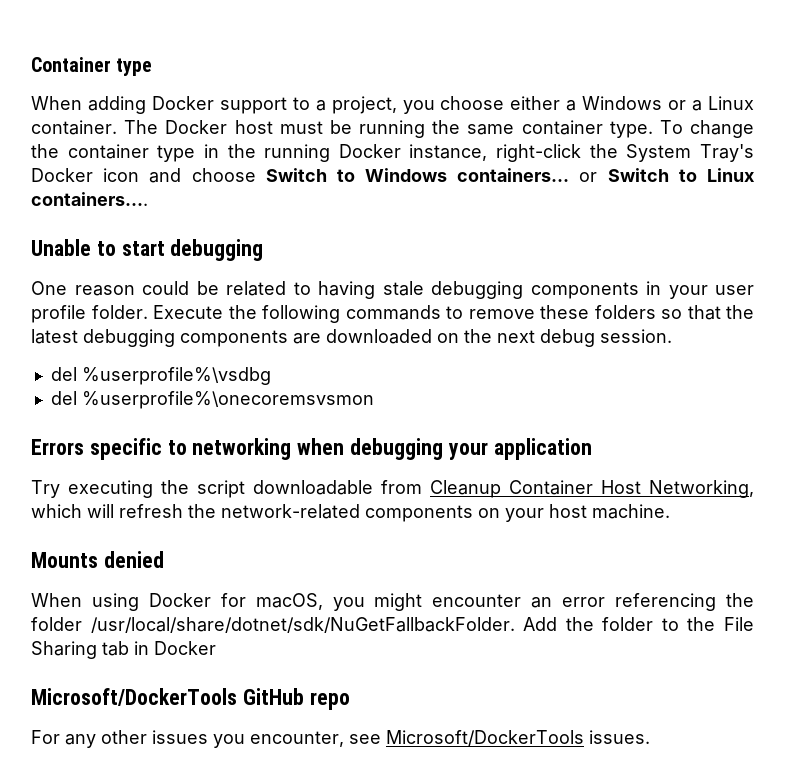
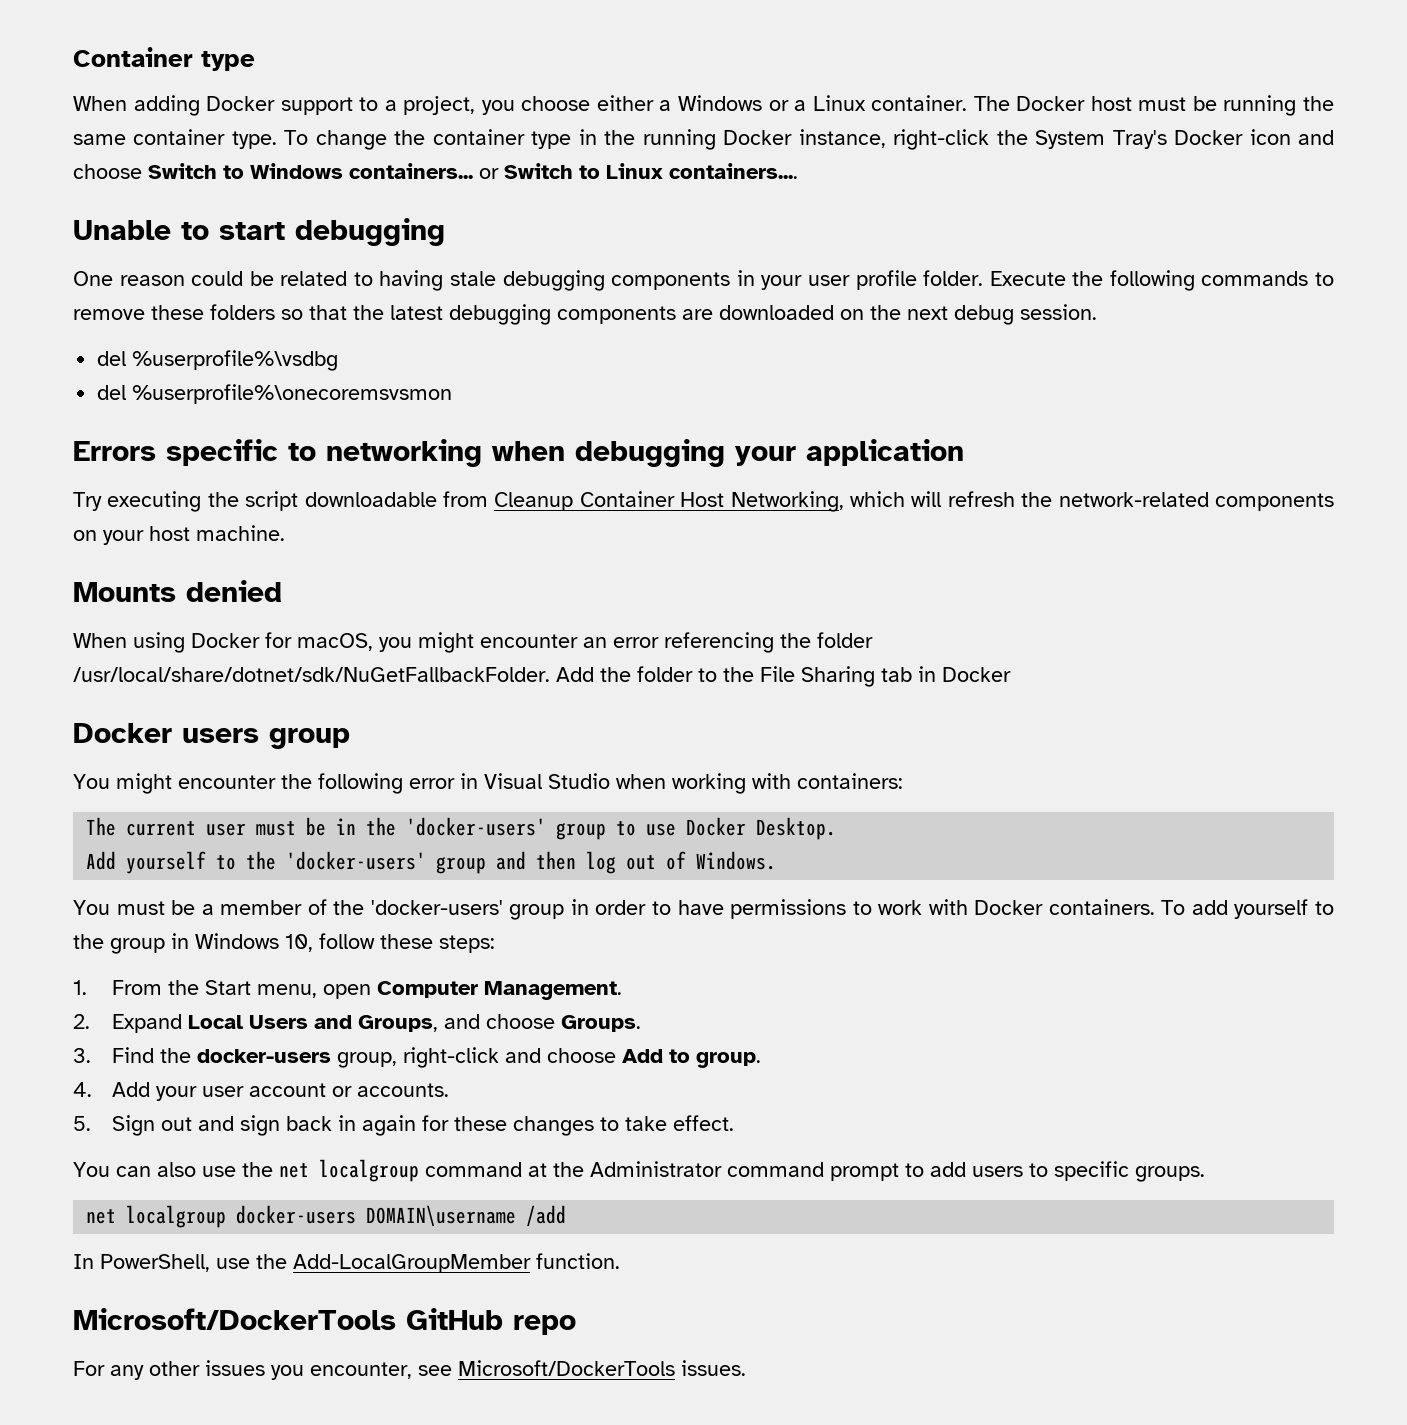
(216, 648) none -> [73,723,350,749] [73,773,903,794] [86,817,837,840] [86,851,777,874] [73,899,1334,920] [73,933,495,954] [73,980,622,1000] [73,1014,641,1033] [73,1047,761,1068] [73,1082,449,1101] [73,1115,734,1136] [73,1159,1205,1182] [86,1205,567,1228] [73,1253,620,1273] // Docker users group // You might encounter the following error in Visual Studio when working with containers: // The current user must be in the 'docker-users' group to use Docker Desktop. // Add yourself to the 'docker-users' group and then log out of Windows. // You must be a member of the 'docker-users' group in order to have permissions to work with Docker containers. To add yourself to the group in Windows 10, follow these steps: // 1. From the Start menu, open Computer Management. // 2. Expand Local Users and Groups, and choose Groups. // 3. Find the docker-users group, right-click and choose Add to group. // 4. Add your user account or accounts. // 5. Sign out and sign back in again for these changes to take effect. // You can also use the net localgroup command at the Administrator command prompt to add users to specific groups. // net localgroup docker-users DOMAIN\username /add // In PowerShell, use the Add-LocalGroupMember function.

